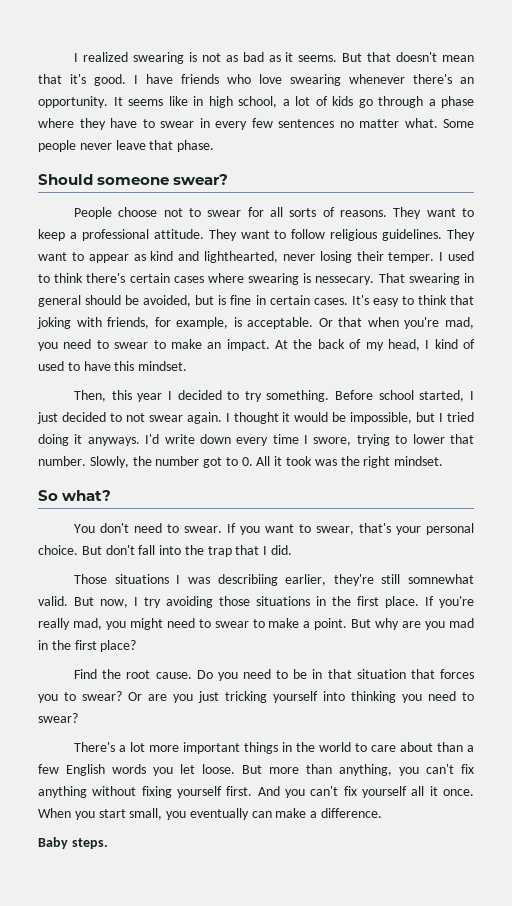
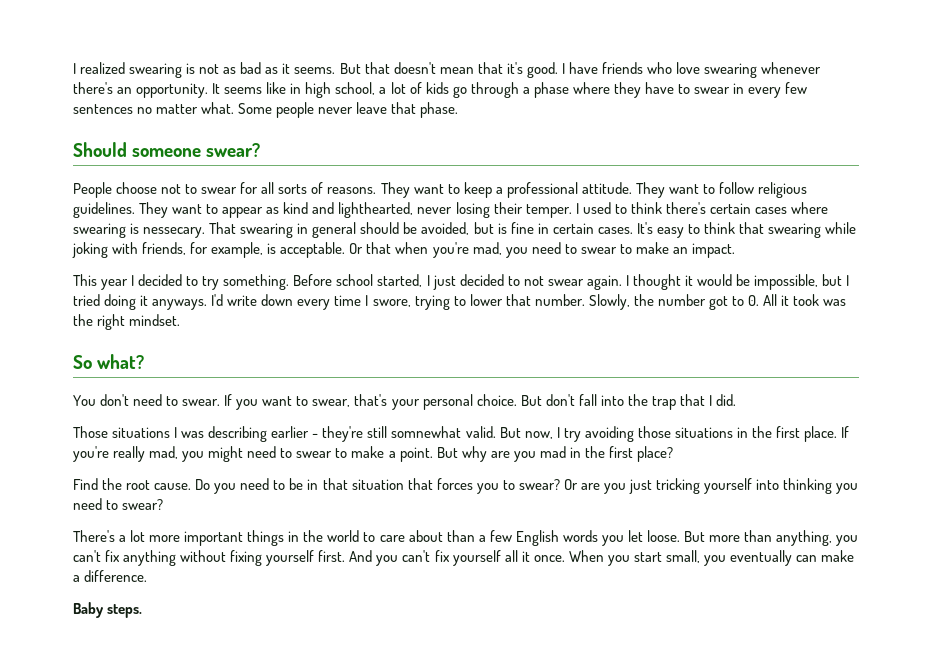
(474, 300) none -> [768,222,857,238] swearing while
[275,339,475,351] [38,361,188,371] [74,390,132,402] At the back of my head, I kind of used to have this mindset. // Then, this -> [73,274,97,286] // This
[217,574,327,586] describiing earlier, -> [208,426,319,442] describing earlier -

